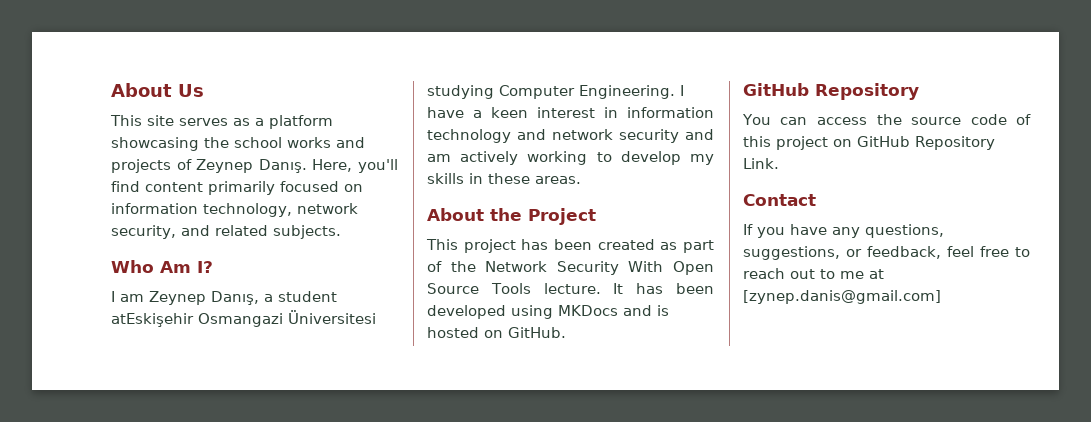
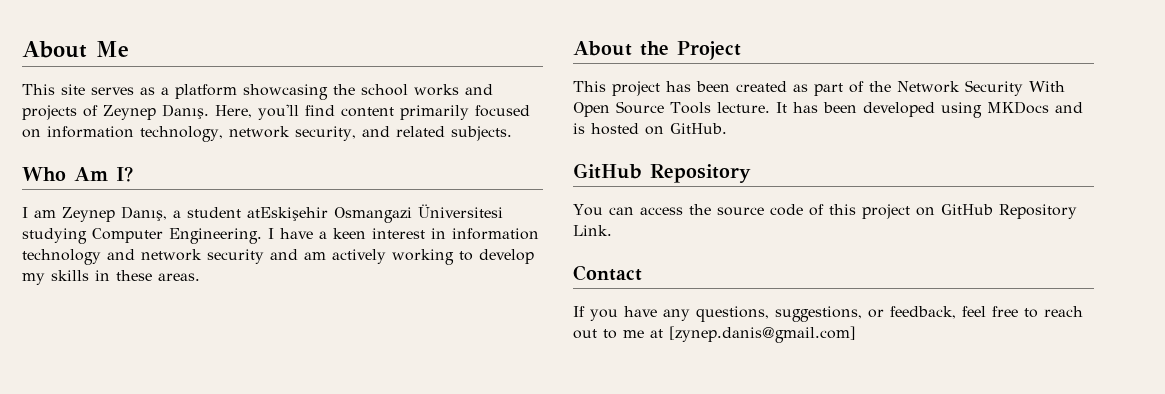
[111,83,204,97] About Us -> [22,41,129,58] About Me

